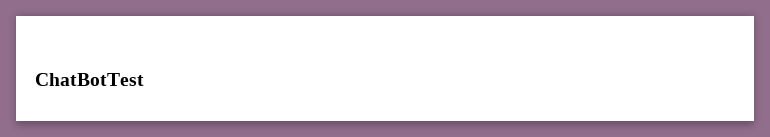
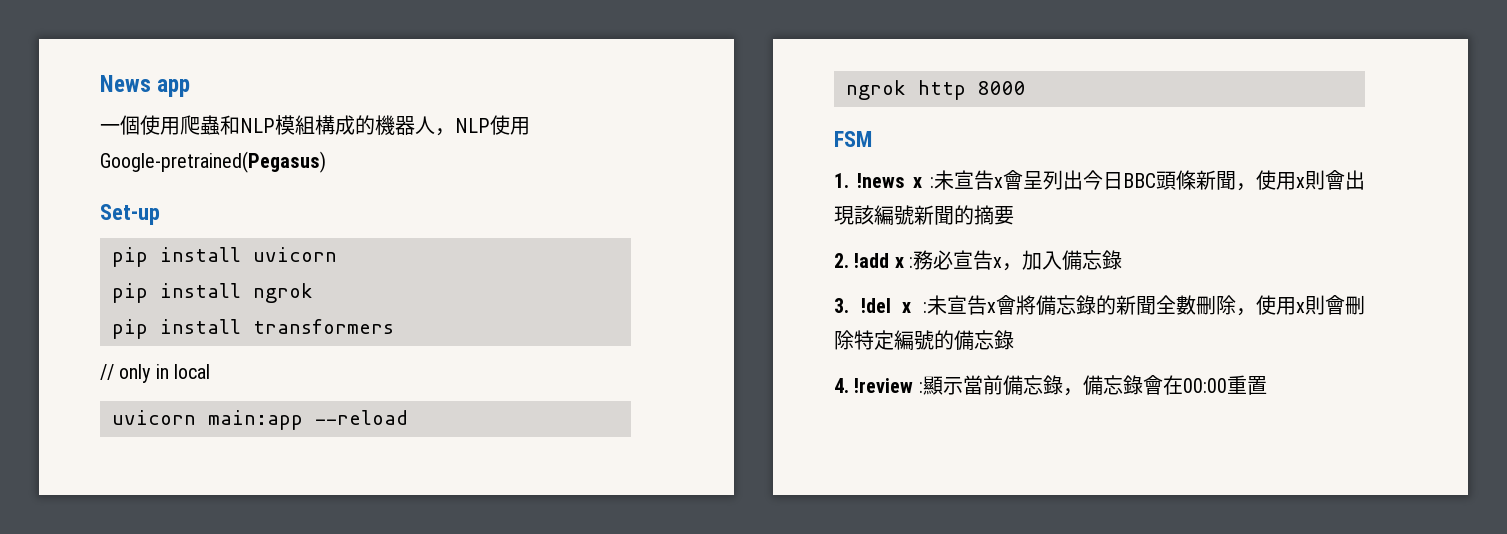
[35,73,144,86] ChatBotTest -> [100,75,191,97] [100,115,530,136] [100,151,326,173] [100,204,160,225] [112,247,337,267] [112,283,313,303] [112,319,394,339] [100,364,211,383] [112,410,408,430] [846,80,1026,100] [834,131,872,147] [834,170,1365,191] [834,205,1014,225] [834,250,1123,271] [834,295,1365,316] [834,330,1014,351] [834,375,1267,396] News app // 一個使用爬蟲和NLP模組構成的機器人，NLP使用Google-pretrained(Pegasus) // Set-up // pip install uvicorn // pip install ngrok // pip install transformers // // only in local // uvicorn main:app --reload // ngrok http 8000 // FSM // 1. !news x :未宣告x會呈列出今日BBC頭條新聞，使用x則會出現該編號新聞的摘要 // 2. !add x :務必宣告x，加入備忘錄 // 3. !del x :未宣告x會將備忘錄的新聞全數刪除，使用x則會刪除特定編號的備忘錄 // 4. !review :顯示當前備忘錄，備忘錄會在00:00重置

